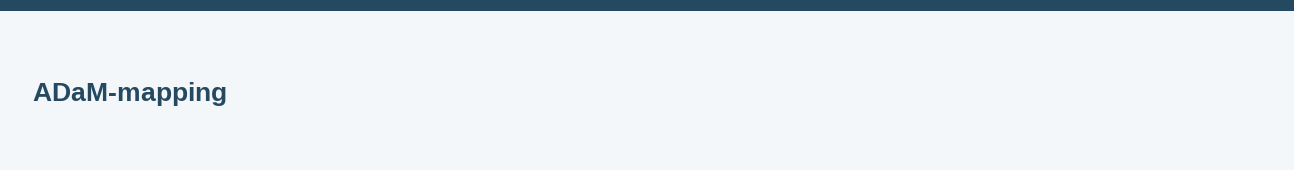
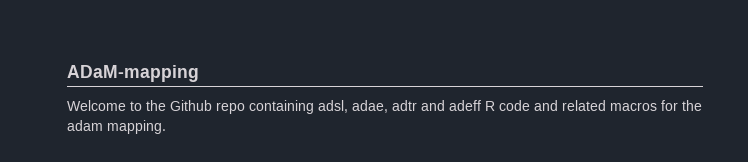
(227, 94) none -> [67,100,702,114] [67,120,166,134] // Welcome to the Github repo containing adsl, adae, adtr and adeff R code and related macros for the adam mapping.

